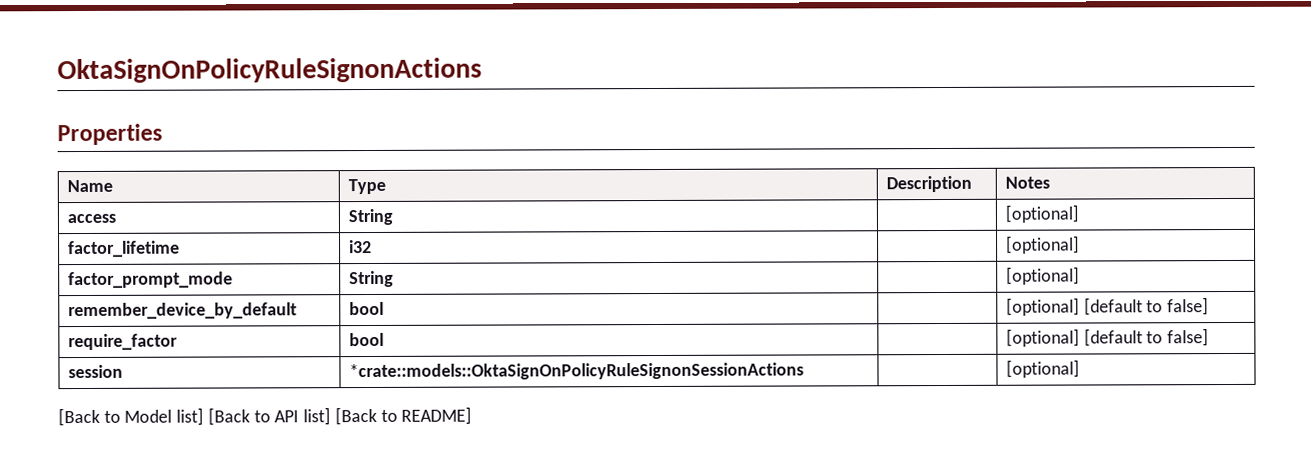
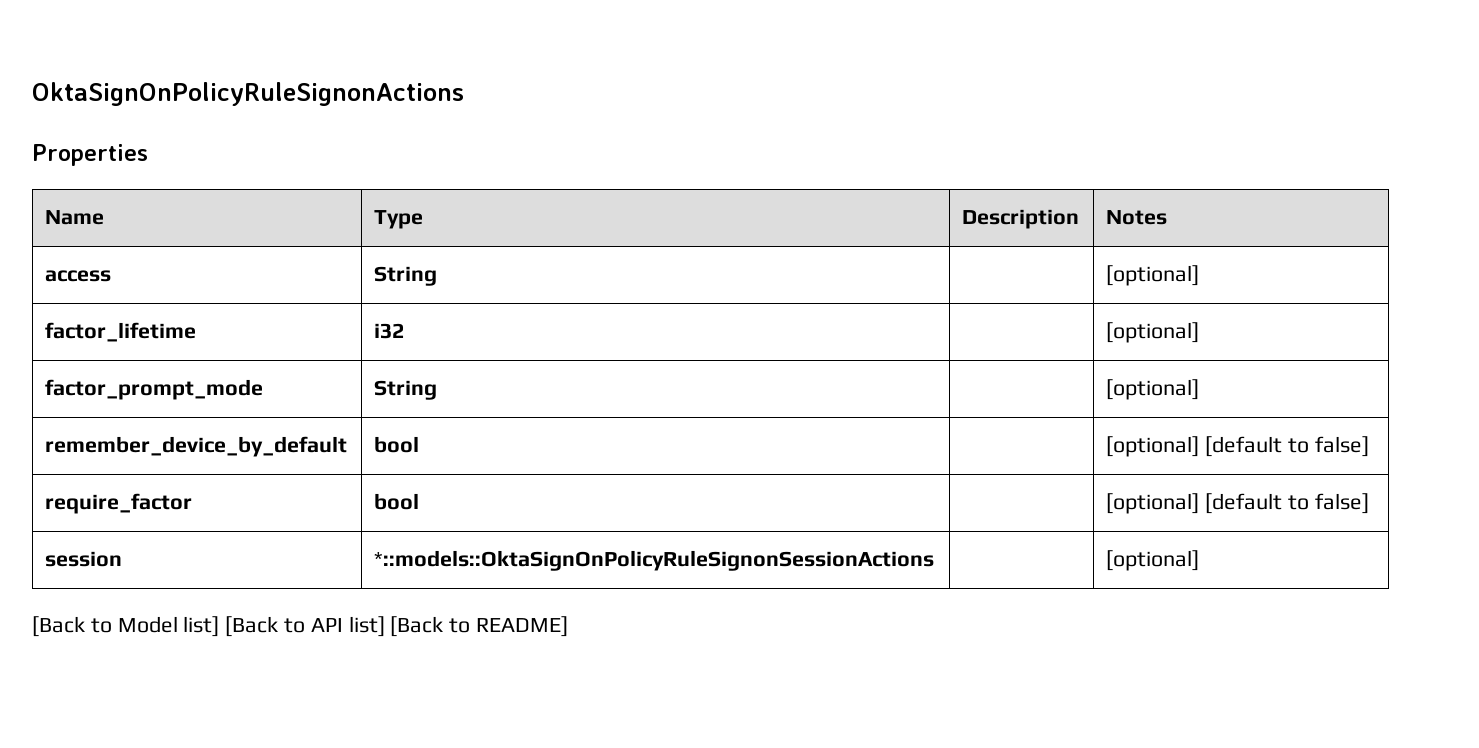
[348,362,804,381] *crate::models::OktaSignOnPolicyRuleSignonSessionActions -> [374,550,935,571] *::models::OktaSignOnPolicyRuleSignonSessionActions

